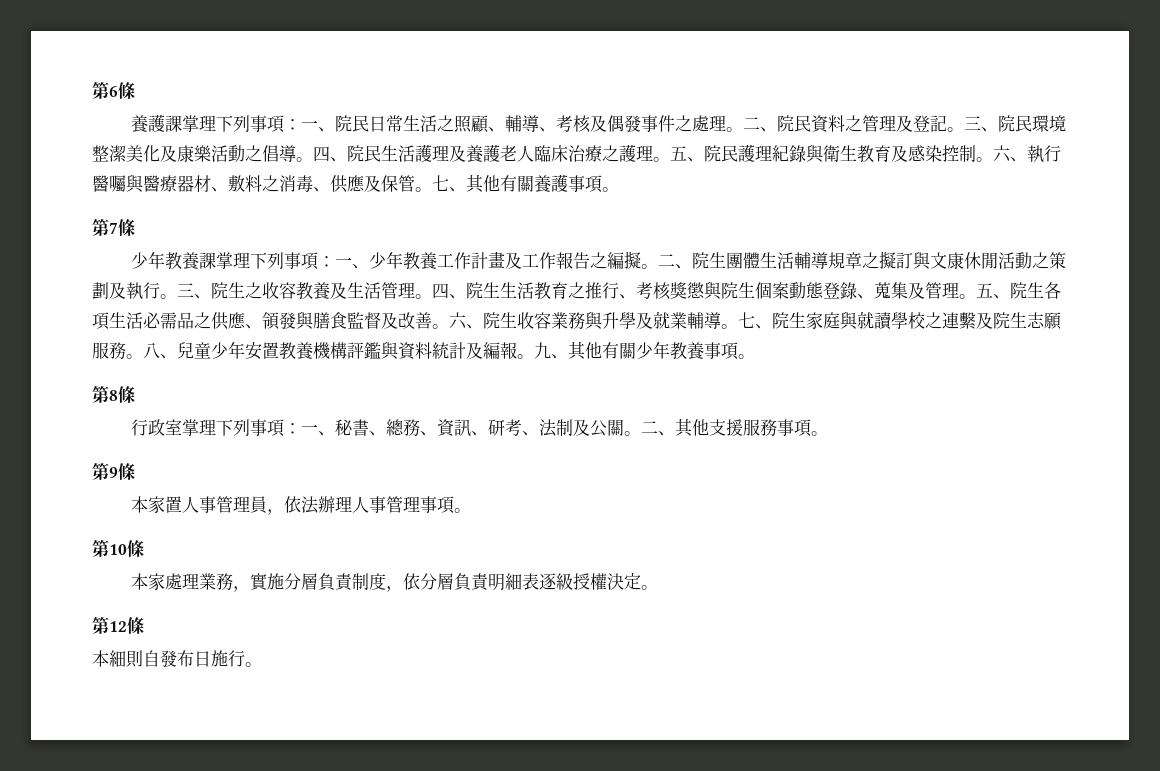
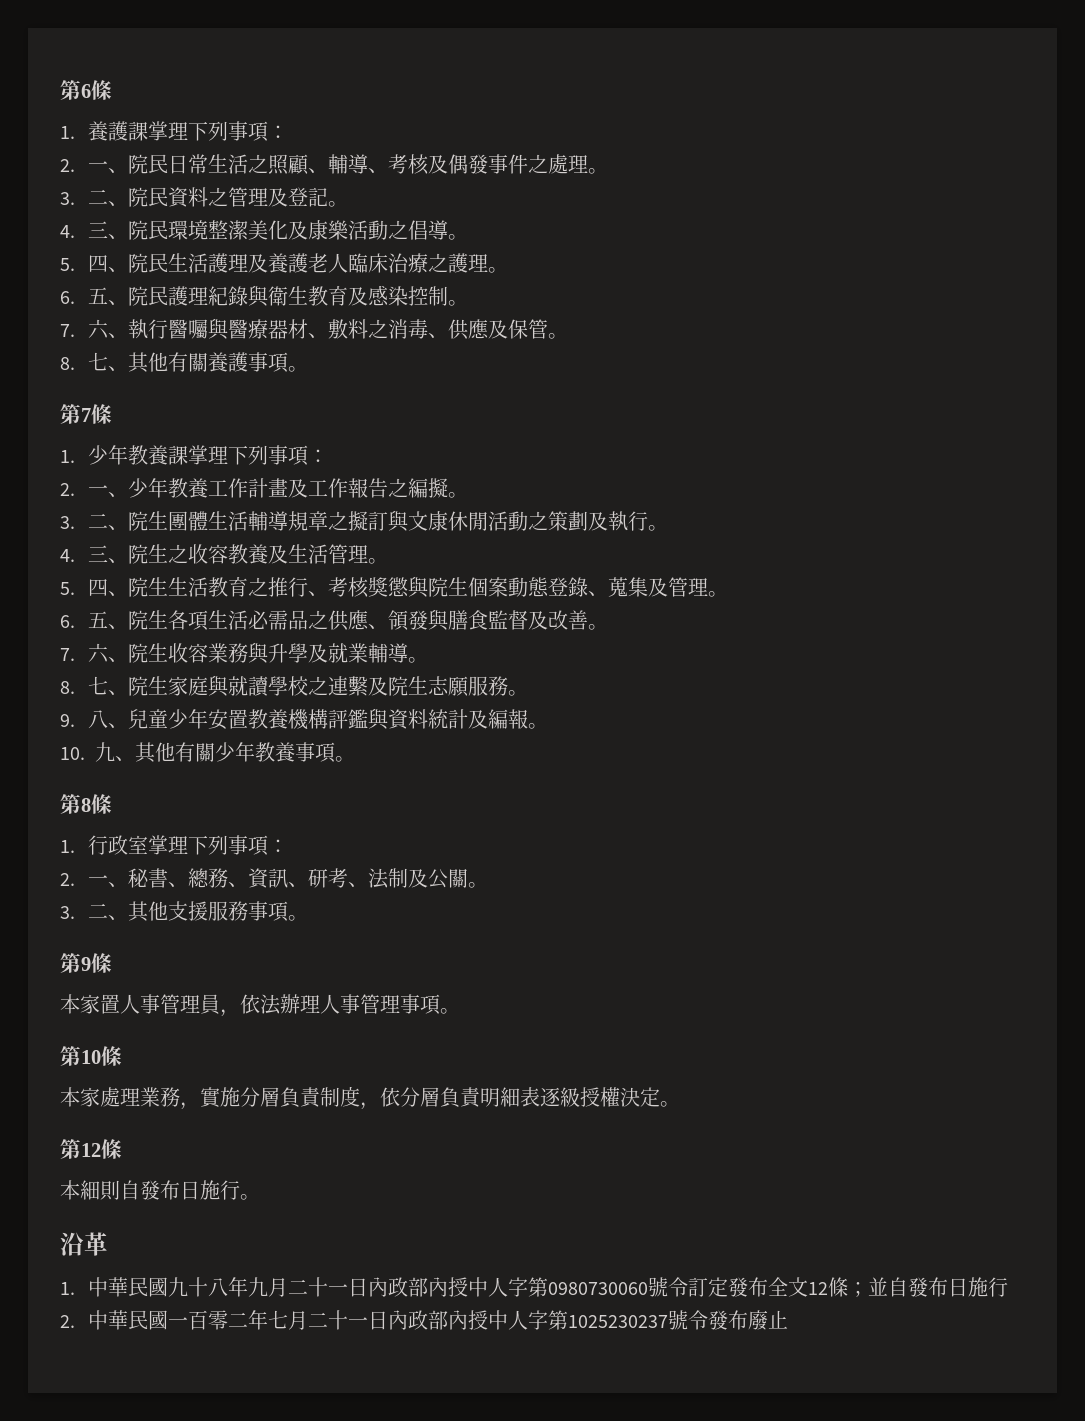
(135, 90) none -> [60,126,75,139] 1.
(301, 124) none -> [60,159,75,172] // 2.
(743, 129) none -> [60,192,75,205] // 3.
(964, 129) none -> [60,225,75,238] // 4.
(313, 159) none -> [60,258,75,271] // 5.
(670, 159) none -> [60,291,75,304] // 6.
(993, 159) none -> [60,324,75,337] // 7.
(432, 189) none -> [60,357,75,370] // 8.
(135, 227) none -> [60,450,75,463] 1.
(335, 261) none -> [60,483,75,496] // 2.
(658, 266) none -> [60,516,75,529] // 3.
(177, 296) none -> [60,549,75,562] // 4.
(432, 296) none -> [60,582,75,595] // 5.
(976, 296) none -> [60,615,75,628] // 6.
(449, 326) none -> [60,648,75,661] // 7.
(738, 326) none -> [60,681,75,694] // 8.
(143, 356) none -> [60,714,75,727] // 9.
(534, 356) none -> [60,747,85,760] // 10.
(135, 394) none -> [60,840,75,853] 1.
(301, 428) none -> [60,873,75,886] // 2.
(641, 433) none -> [60,906,75,919] // 3.
(262, 664) none -> [60,1232,108,1256] [60,1277,1008,1297] [60,1310,788,1330] // 沿革 // 1.中華民國九十八年九月二十一日內政部內授中人字第0980730060號令訂定發布全文12條；並自發布日施行 // 2.中華民國一百零二年七月二十一日內政部內授中人字第1025230237號令發布廢止

